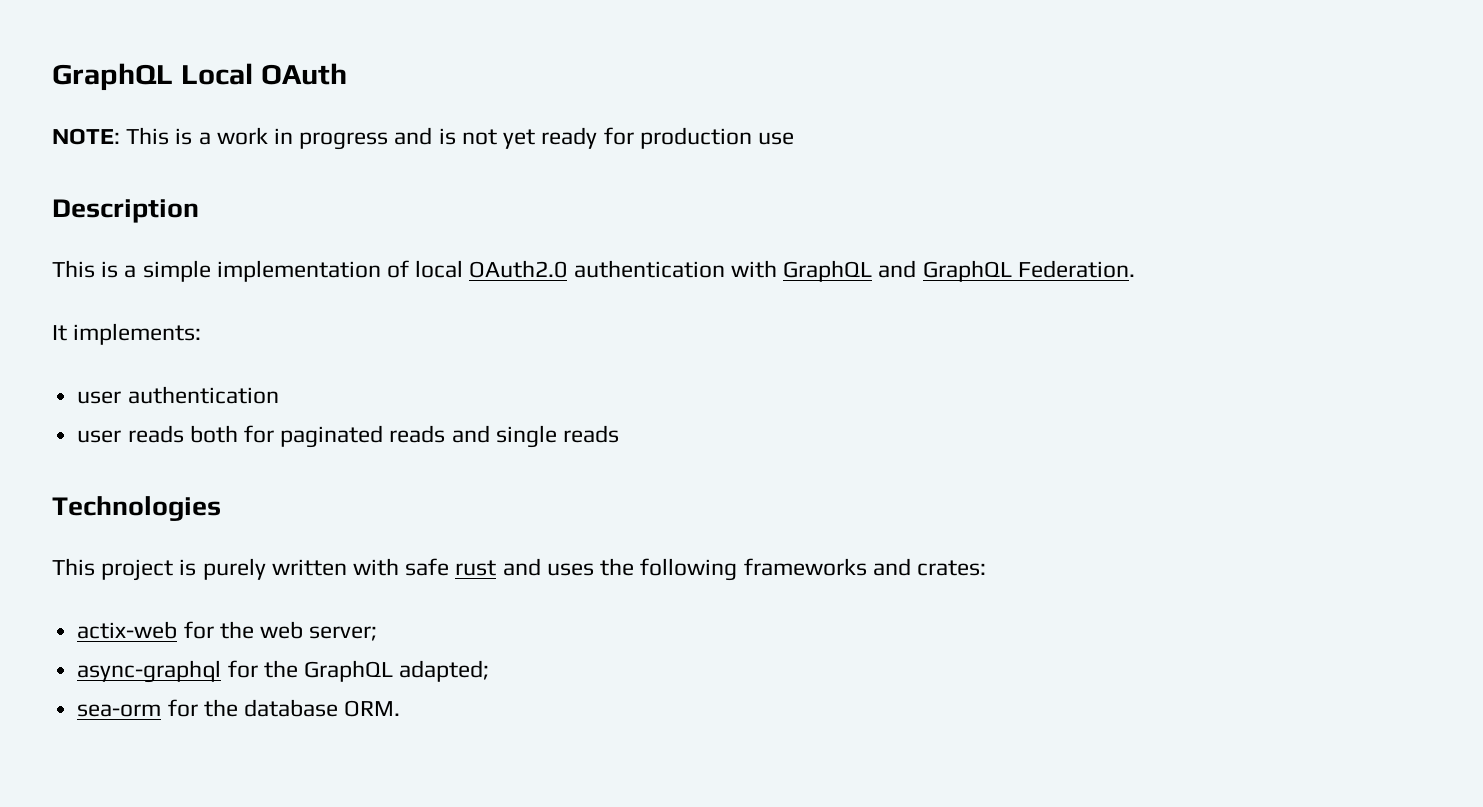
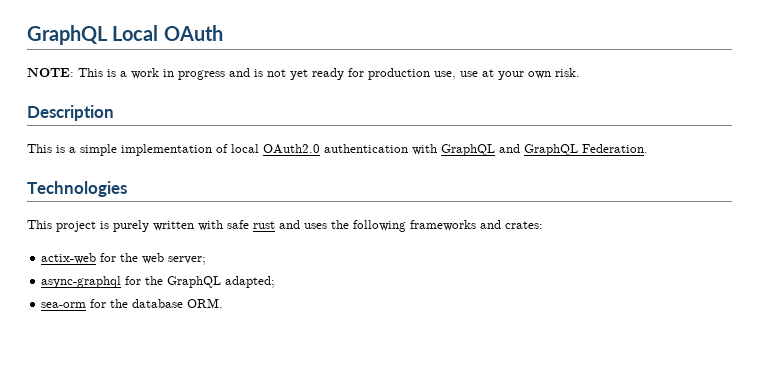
(752, 138) none -> [434,71,456,80] use,
(794, 138) none -> [482,68,580,80] at your own risk.
[52,323,202,345] [77,386,279,404] [77,425,619,448] // It implements: // user authentication // user reads both for paginated reads and single reads -> (648, 148) none

